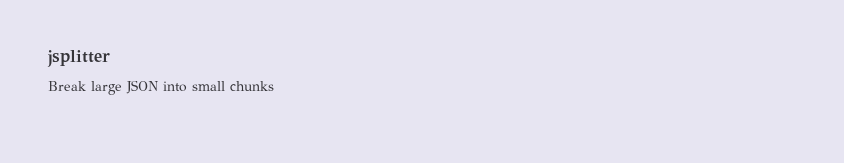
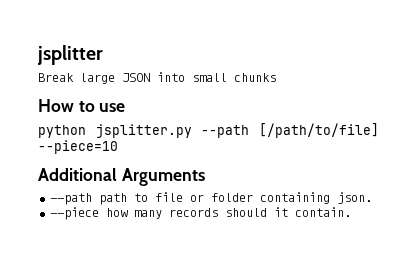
(274, 86) none -> [38,99,126,112] [38,123,379,138] [38,140,118,154] [38,168,205,186] [49,192,372,205] [49,207,351,220] // How to use // python jsplitter.py --path [/path/to/file] --piece=10 // Additional Arguments // --path path to file or folder containing json. // --piece how many records should it contain.

